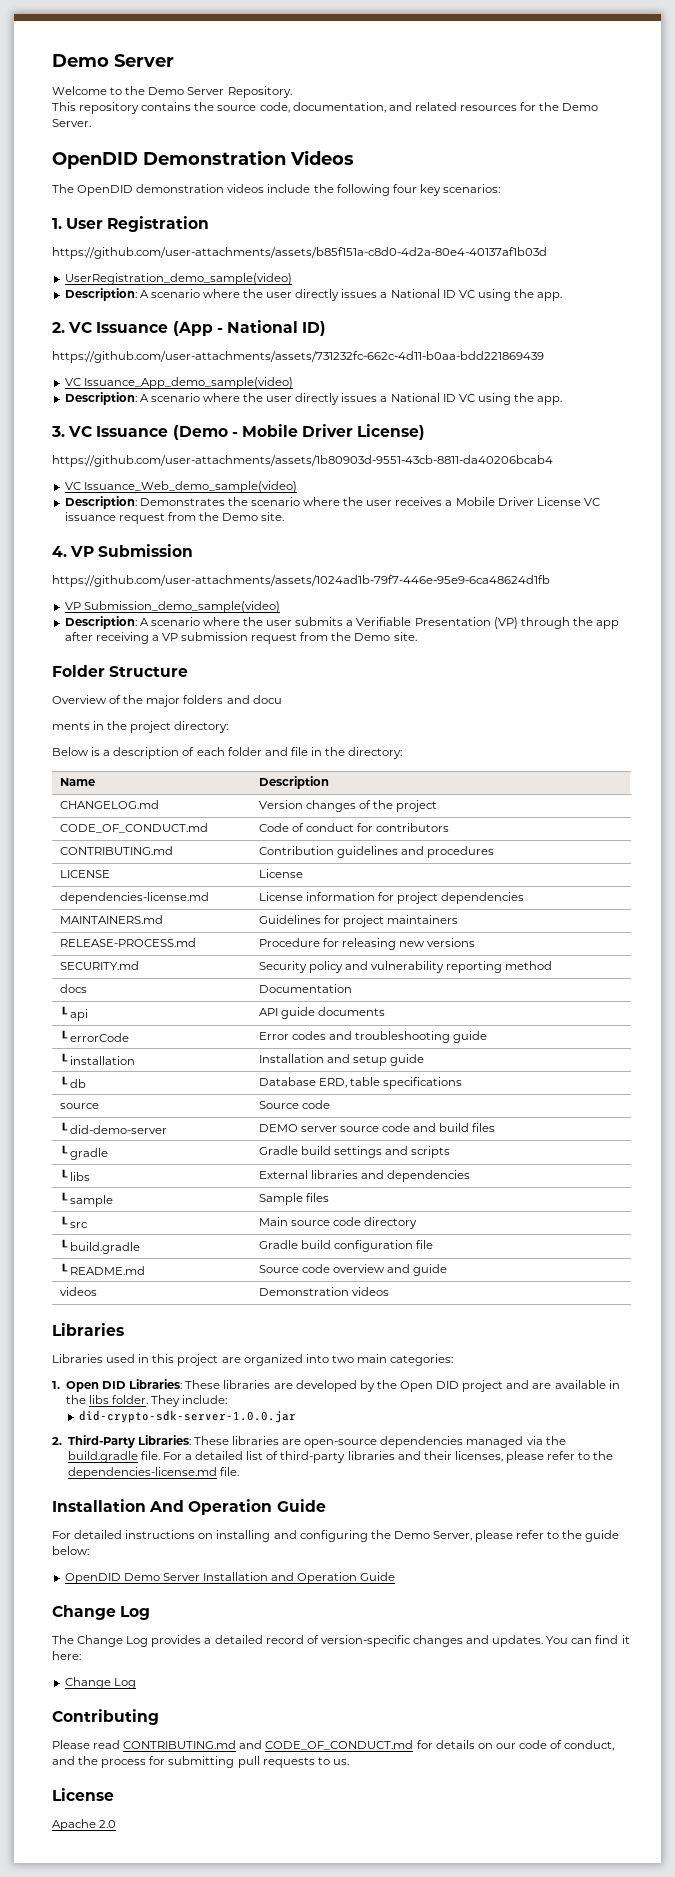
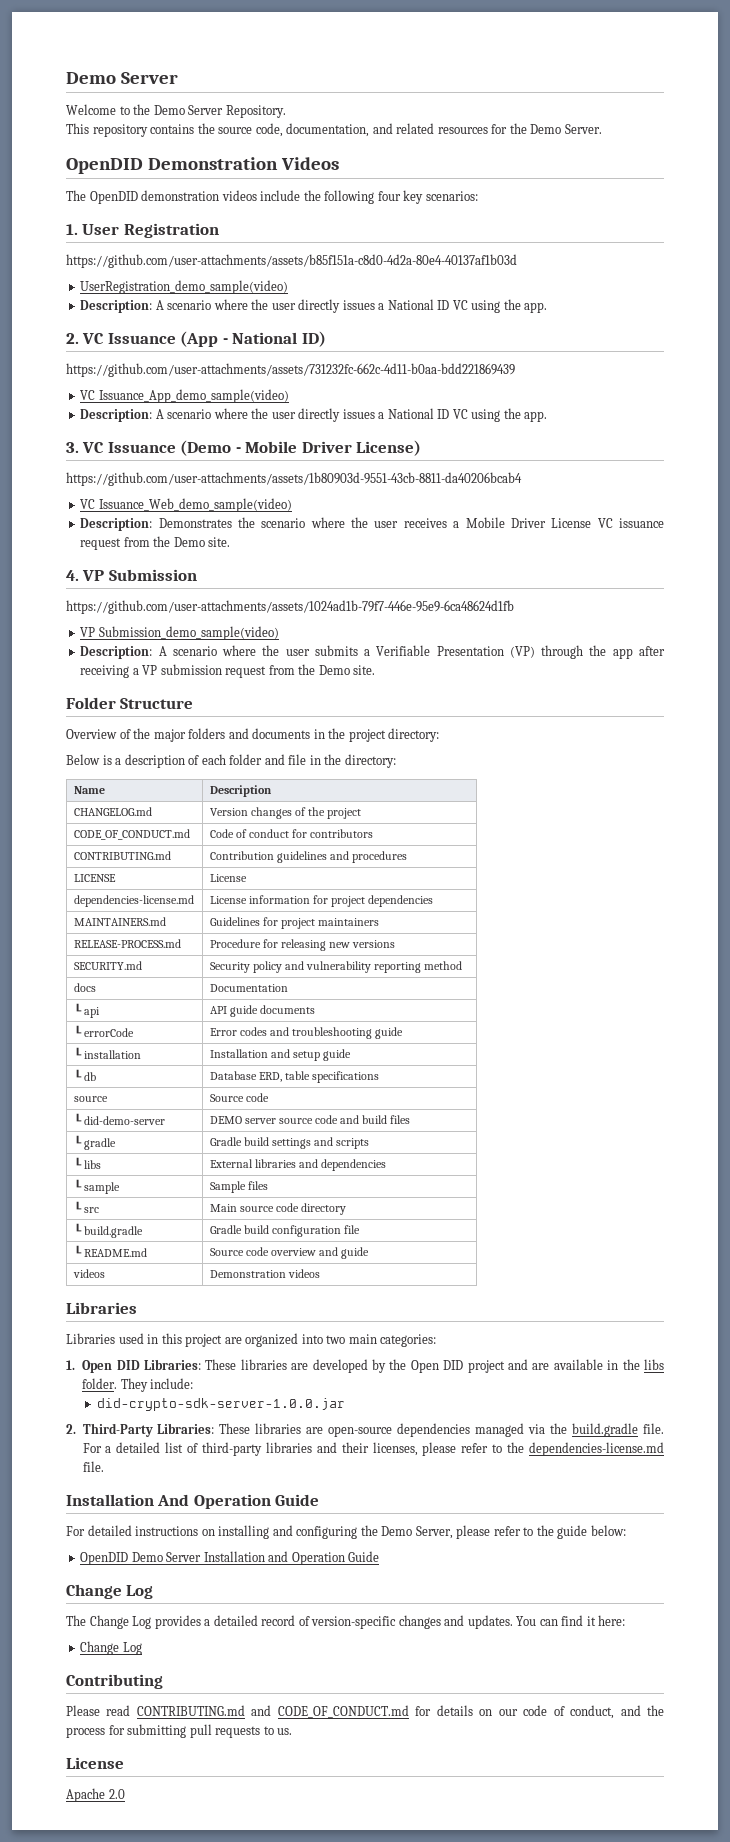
[252,695,282,704] [52,722,90,730] docu // ments -> [252,728,311,739] documents

